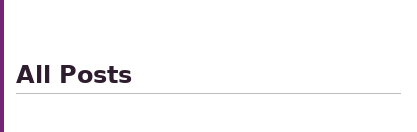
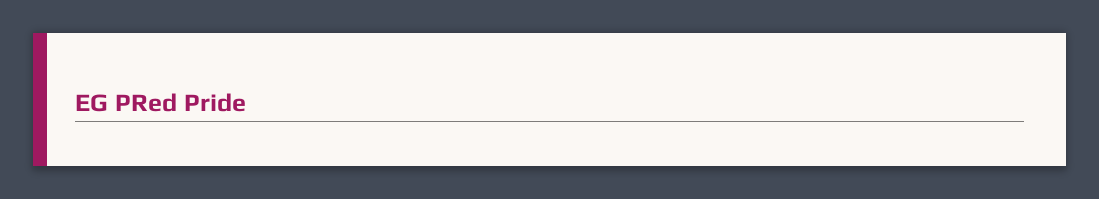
[16,65,132,83] All Posts -> [75,93,246,112] EG PRed Pride

